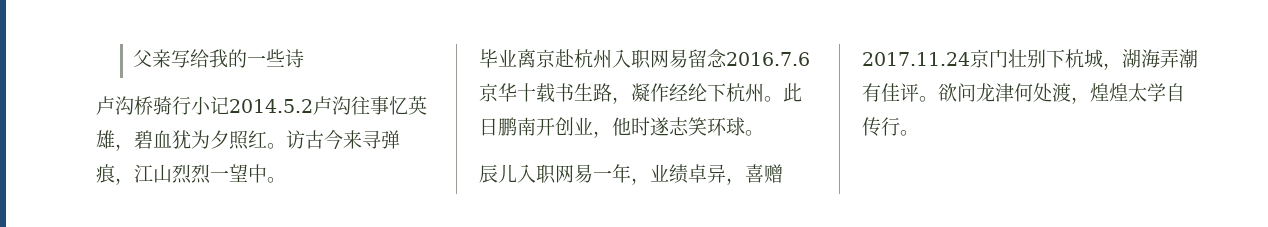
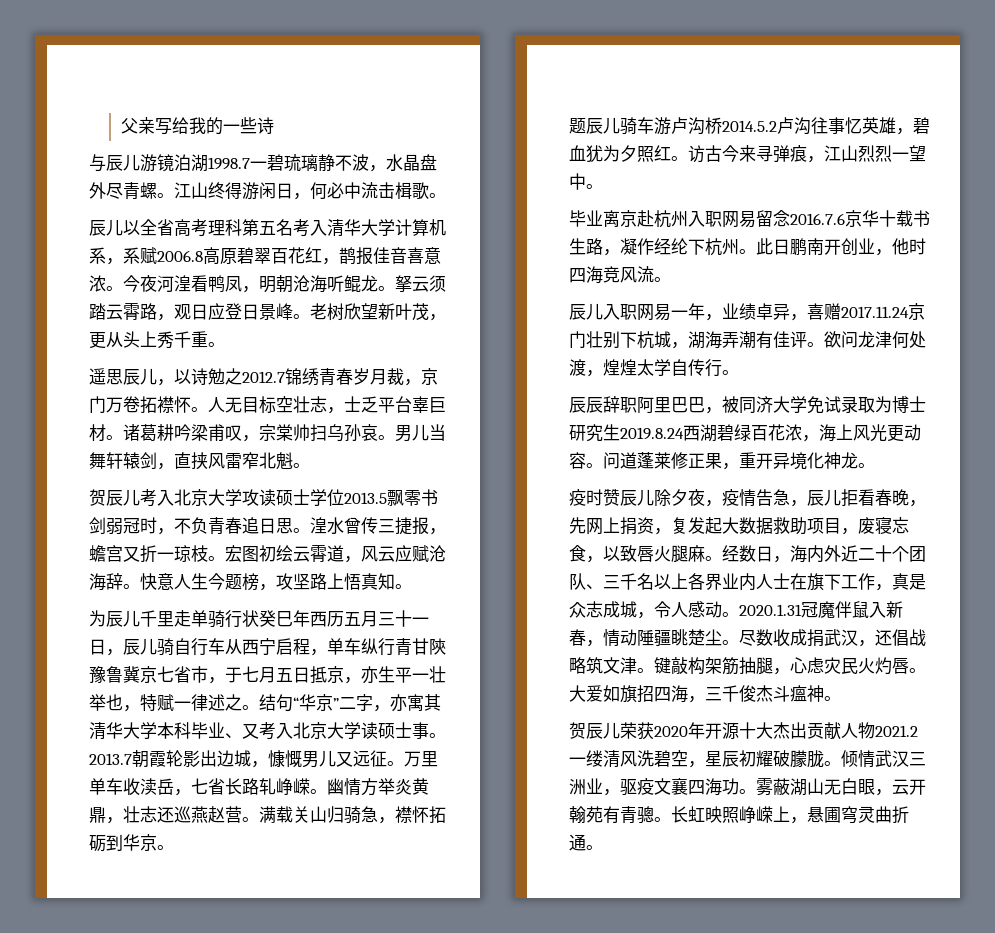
[96,96,229,115] 卢沟桥骑行小记 -> [89,154,437,172] [89,182,446,200] [89,219,446,237] [89,247,441,265] [89,275,446,293] [89,303,446,321] [89,331,225,349] [89,368,438,386] [89,396,446,414] [89,424,446,442] [89,452,310,470] [89,489,438,507] [89,517,446,535] [89,545,446,563] [89,573,412,591] [89,610,429,628] [89,638,446,656] [89,666,446,684] [89,694,441,712] [89,722,446,740] [89,750,438,768] [89,778,429,796] [89,806,446,824] [89,834,174,852] [569,117,722,135] 与辰儿游镜泊湖1998.7一碧琉璃静不波，水晶盘外尽青螺。江山终得游闲日，何必中流击楫歌。 // 辰儿以全省高考理科第五名考入清华大学计算机系，系赋2006.8高原碧翠百花红，鹊报佳音喜意浓。今夜河湟看鸭凤，明朝沧海听鲲龙。拏云须踏云霄路，观日应登日景峰。老树欣望新叶茂，更从头上秀千重。 // 遥思辰儿，以诗勉之2012.7锦绣青春岁月裁，京门万卷拓襟怀。人无目标空壮志，士乏平台辜巨材。诸葛耕吟梁甫叹，宗棠帅扫乌孙哀。男儿当舞轩辕剑，直挟风雷窄北魁。 // 贺辰儿考入北京大学攻读硕士学位2013.5飘零书剑弱冠时，不负青春追日思。湟水曾传三捷报，蟾宫又折一琼枝。宏图初绘云霄道，风云应赋沧海辞。快意人生今题榜，攻坚路上悟真知。 // 为辰儿千里走单骑行状癸巳年西历五月三十一日，辰儿骑自行车从西宁启程，单车纵行青甘陝豫鲁冀京七省市，于七月五日抵京，亦生平一壮举也，特赋一律述之。结句“华京”二字，亦寓其清华大学本科毕业、又考入北京大学读硕士事。2013.7朝霞轮影出边城，慷慨男儿又远征。万里单车收渎岳，七省长路轧峥嵘。幽情方举炎黄鼎，壮志还巡燕赵营。满载关山归骑急，襟怀拓砺到华京。 // 题辰儿骑车游卢沟桥
[650,117,745,136] 遂志笑环球 -> [569,266,654,284] 四海竞风流
(919, 133) none -> [569,396,926,414] [569,424,921,442] [569,452,875,470] [569,489,926,507] [569,517,909,535] [569,545,926,563] [569,573,926,591] [569,601,903,619] [569,629,926,647] [569,657,926,675] [569,685,841,703] [569,722,918,740] [569,750,926,768] [569,778,926,796] [569,806,909,824] [569,834,603,851] // 辰辰辞职阿里巴巴，被同济大学免试录取为博士研究生2019.8.24西湖碧绿百花浓，海上风光更动容。问道蓬莱修正果，重开异境化神龙。 // 疫时赞辰儿除夕夜，疫情告急，辰儿拒看春晚，先网上捐资，复发起大数据救助项目，废寝忘食，以致唇火腿麻。经数日，海内外近二十个团队、三千名以上各界业内人士在旗下工作，真是众志成城，令人感动。2020.1.31冠魔伴鼠入新春，情动陲疆眺楚尘。尽数收成捐武汉，还倡战略筑文津。键敲构架筋抽腿，心虑灾民火灼唇。大爱如旗招四海，三千俊杰斗瘟神。 // 贺辰儿荣获2020年开源十大杰出贡献人物2021.2一缕清风洗碧空，星辰初耀破朦胧。倾情武汉三洲业，驱疫文襄四海功。雾蔽湖山无白眼，云开翰苑有青骢。长虹映照峥嵘上，悬圃穹灵曲折通。

